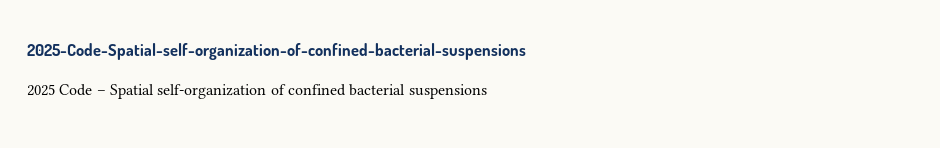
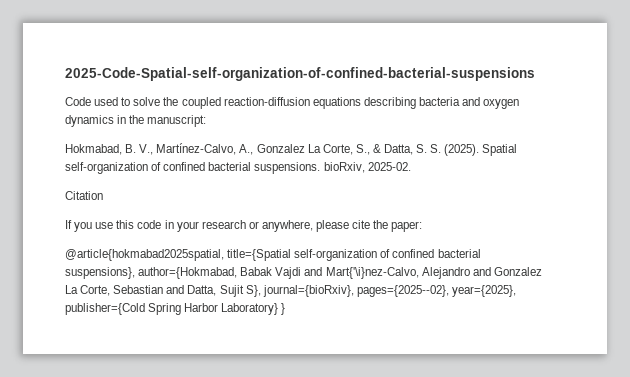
[27,84,106,96] 2025 Code – -> [65,97,520,109] [65,115,207,127] [65,143,480,156] Code used to solve the coupled reaction-diffusion equations describing bacteria and oxygen dynamics in the manuscript: // Hokmabad, B. V., Martínez-Calvo, A., Gonzalez La Corte, S., & Datta, S. S. (2025).
[408,84,487,99] suspensions -> [254,162,411,174] [65,191,103,200] [65,220,423,232] [65,249,481,261] [65,267,542,279] [65,285,516,297] [65,303,286,315] suspensions. bioRxiv, 2025-02. // Citation // If you use this code in your research or anywhere, please cite the paper: // @article{hokmabad2025spatial, title={Spatial self-organization of confined bacterial suspensions}, author={Hokmabad, Babak Vajdi and Mart{'\i}nez-Calvo, Alejandro and Gonzalez La Corte, Sebastian and Datta, Sujit S}, journal={bioRxiv}, pages={2025--02}, year={2025}, publisher={Cold Spring Harbor Laboratory} }

